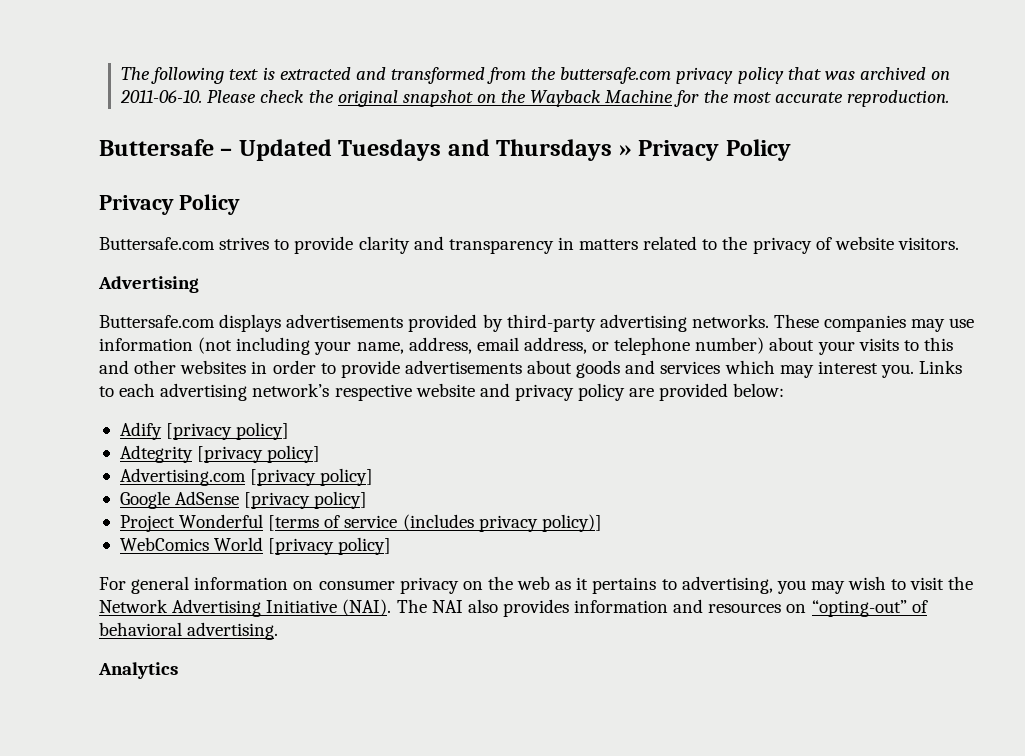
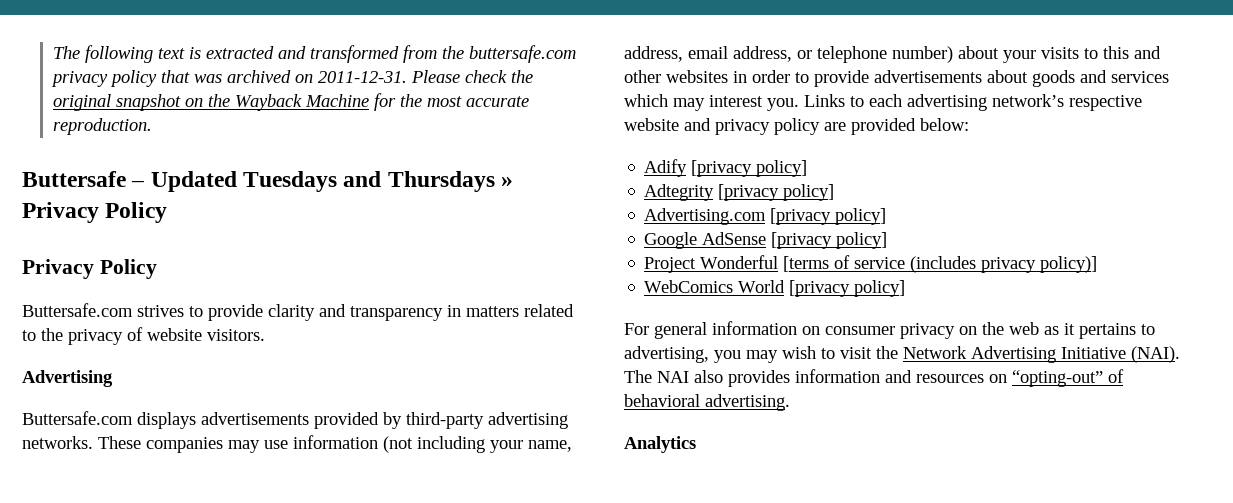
[120,90,203,103] 2011-06-10. -> [318,71,408,83] 2011-12-31.

